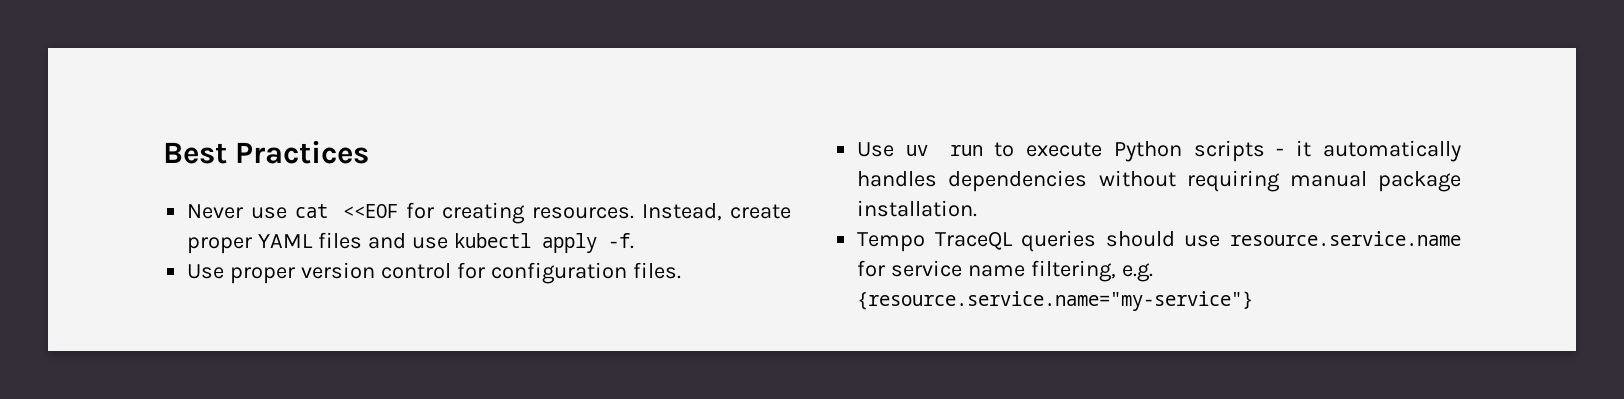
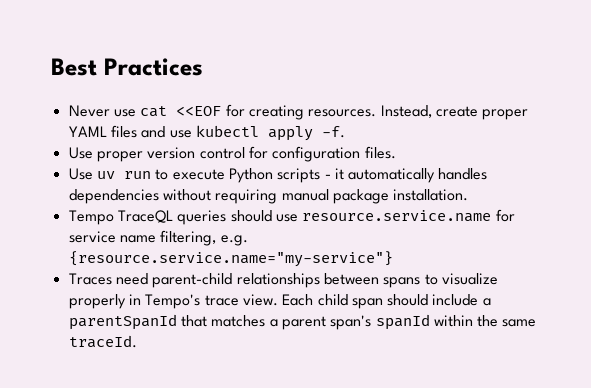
(1254, 301) none -> [68,273,498,288] [68,294,491,309] [68,314,537,330] [68,335,137,348] // Traces need parent-child relationships between spans to visualize properly in Tempo's trace view. Each child span should include a parentSpanId that matches a parent span's spanId within the same traceId.

